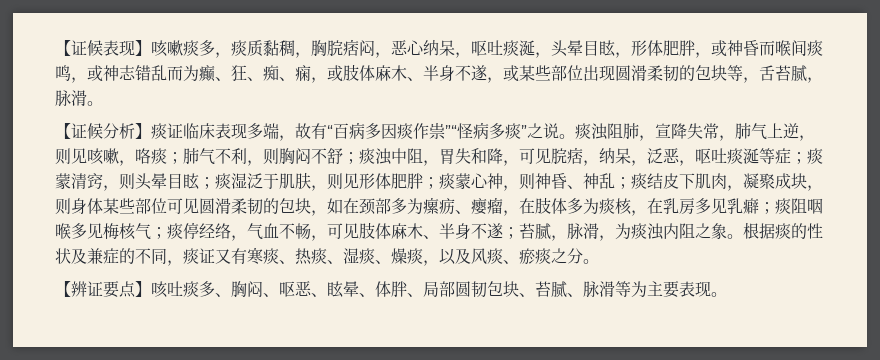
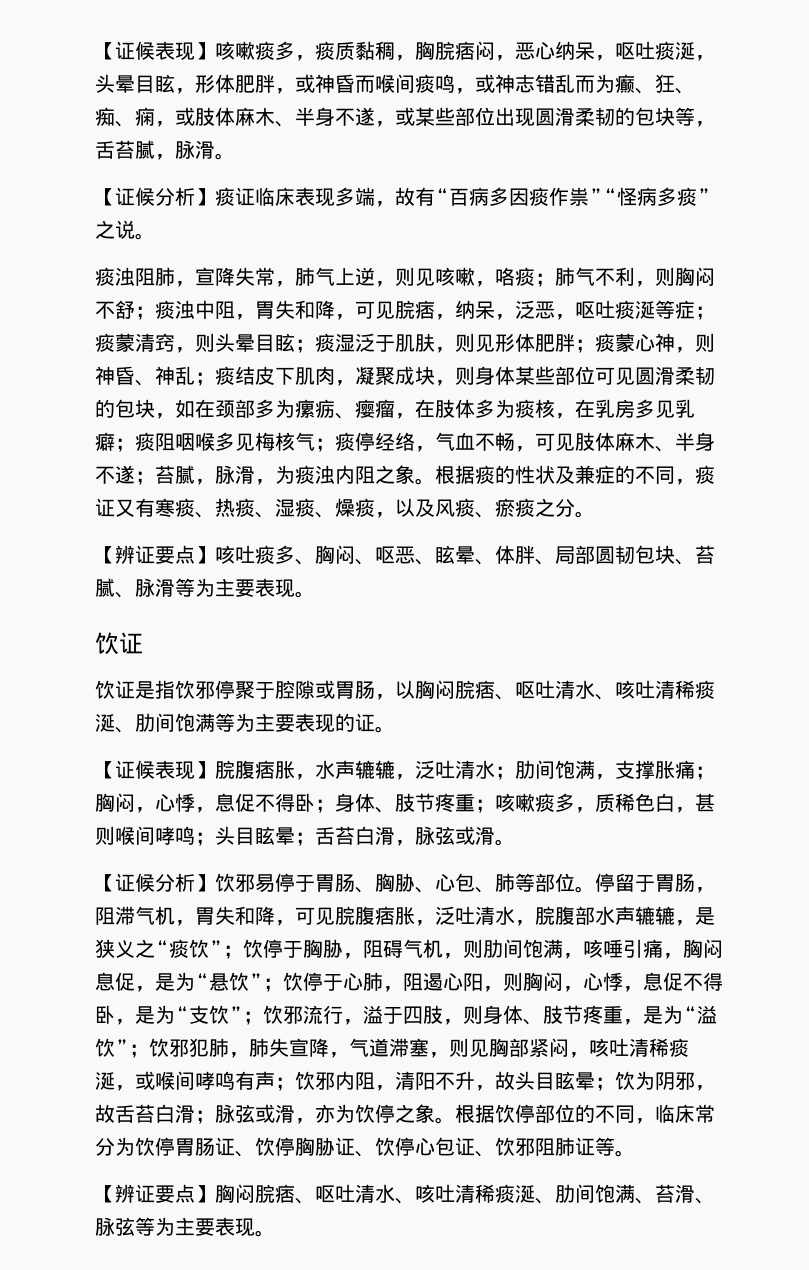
(575, 136) none -> (155, 236) //
(727, 294) none -> [95,632,143,655] [95,680,715,700] [95,713,395,733] [95,760,715,780] [95,793,715,813] [95,826,515,846] [95,873,715,893] [95,906,715,926] [95,939,723,959] [95,972,723,992] [95,1005,717,1025] [95,1038,689,1058] [95,1071,715,1091] [95,1104,715,1124] [95,1137,635,1157] [95,1184,715,1204] [95,1217,275,1237] // 饮证 // 饮证是指饮邪停聚于腔隙或胃肠，以胸闷脘痞、呕吐清水、咳吐清稀痰涎、肋间饱满等为主要表现的证。 // 【证候表现】脘腹痞胀，水声辘辘，泛吐清水；肋间饱满，支撑胀痛；胸闷，心悸，息促不得卧；身体、肢节疼重；咳嗽痰多，质稀色白，甚则喉间哮鸣；头目眩晕；舌苔白滑，脉弦或滑。 // 【证候分析】饮邪易停于胃肠、胸胁、心包、肺等部位。停留于胃肠，阻滞气机，胃失和降，可见脘腹痞胀，泛吐清水，脘腹部水声辘辘，是狭义之“痰饮”；饮停于胸胁，阻碍气机，则肋间饱满，咳唾引痛，胸闷息促，是为“悬饮”；饮停于心肺，阻遏心阳，则胸闷，心悸，息促不得卧，是为“支饮”；饮邪流行，溢于四肢，则身体、肢节疼重，是为“溢饮”；饮邪犯肺，肺失宣降，气道滞塞，则见胸部紧闷，咳吐清稀痰涎，或喉间哮鸣有声；饮邪内阻，清阳不升，故头目眩晕；饮为阴邪，故舌苔白滑；脉弦或滑，亦为饮停之象。根据饮停部位的不同，临床常分为饮停胃肠证、饮停胸胁证、饮停心包证、饮邪阻肺证等。 // 【辨证要点】胸闷脘痞、呕吐清水、咳吐清稀痰涎、肋间饱满、苔滑、脉弦等为主要表现。

